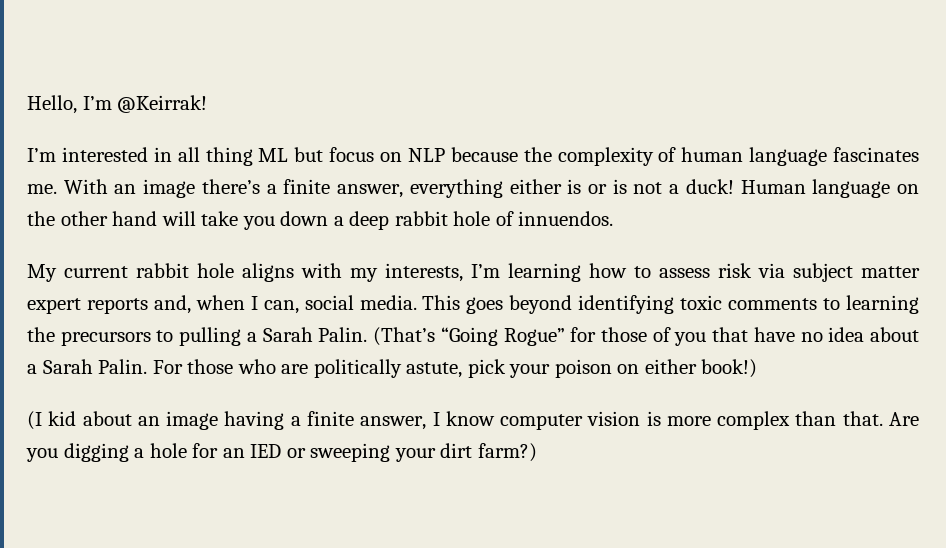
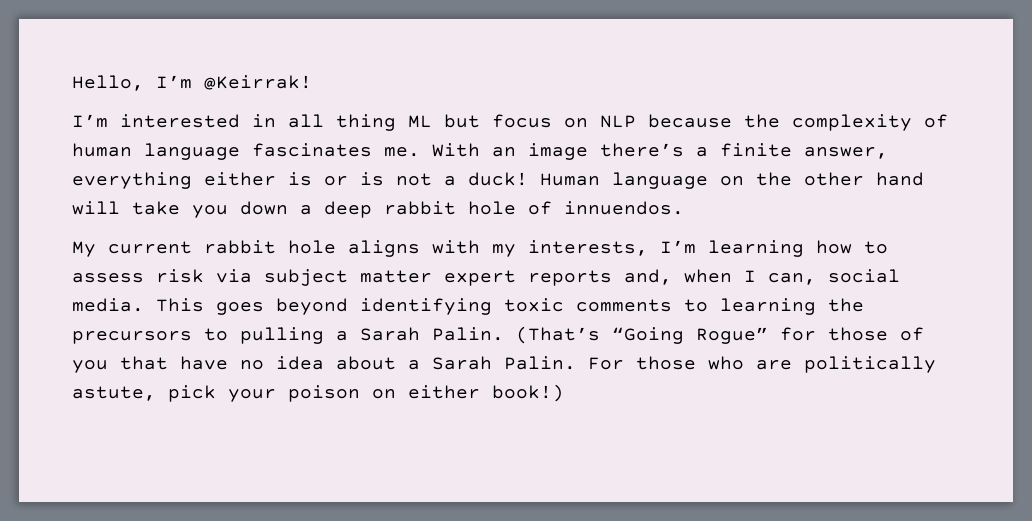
[27,411,920,430] [26,443,537,462] // (I kid about an image having a finite answer, I know computer vision is more complex than that. Are you digging a hole for an IED or sweeping your dirt farm?) -> (564, 393) none

